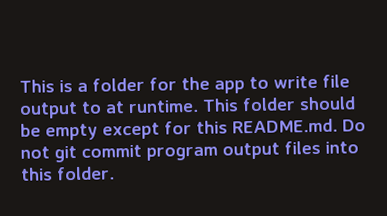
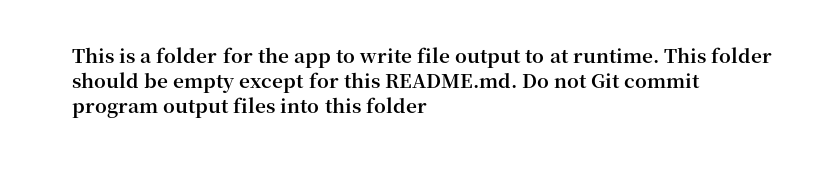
[54,145,77,163] git -> [591,73,621,88] Git
[56,166,115,181] folder. -> [365,97,427,113] folder

